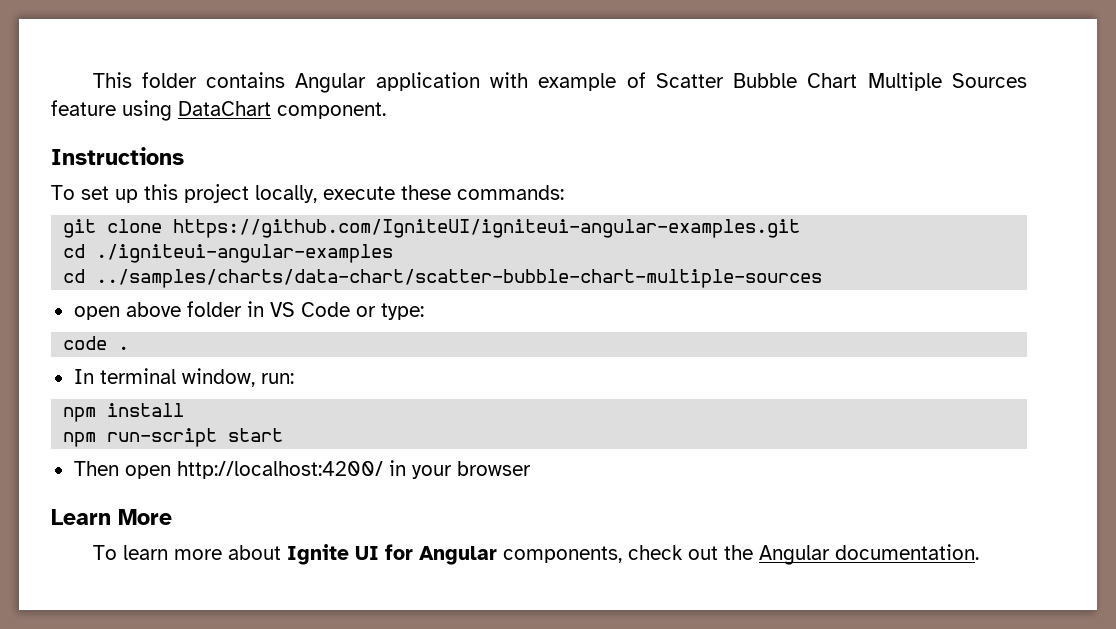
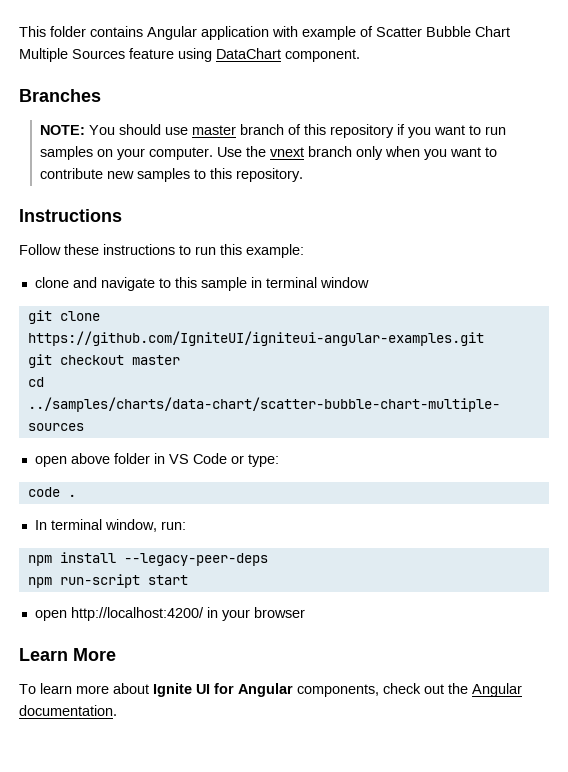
[51,147,184,165] [51,184,564,203] Instructions // To set up this project locally, execute these commands: -> [19,89,101,102] [40,124,507,138] [40,146,498,160] [40,168,304,182] [19,209,122,222] [19,244,304,258] [34,277,369,291] Branches // NOTE: You should use master branch of this repository if you want to run samples on your computer. Use the vnext branch only when you want to contribute new samples to this repository. // Instructions // Follow these instructions to run this example: // clone and navigate to this sample in terminal window
[63,244,394,263] cd ./igniteui-angular-examples -> [27,354,180,368] git checkout master
(185, 410) none -> [123,553,268,566] --legacy-peer-deps
[73,461,119,476] Then -> (188, 580) none

